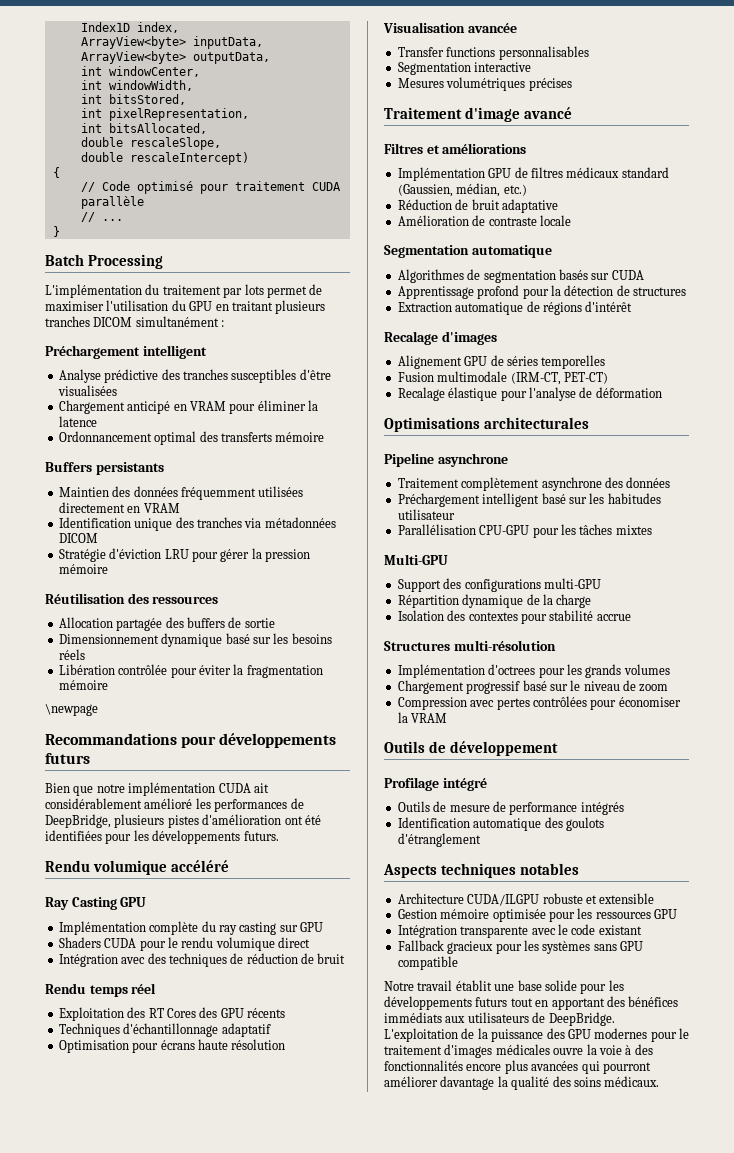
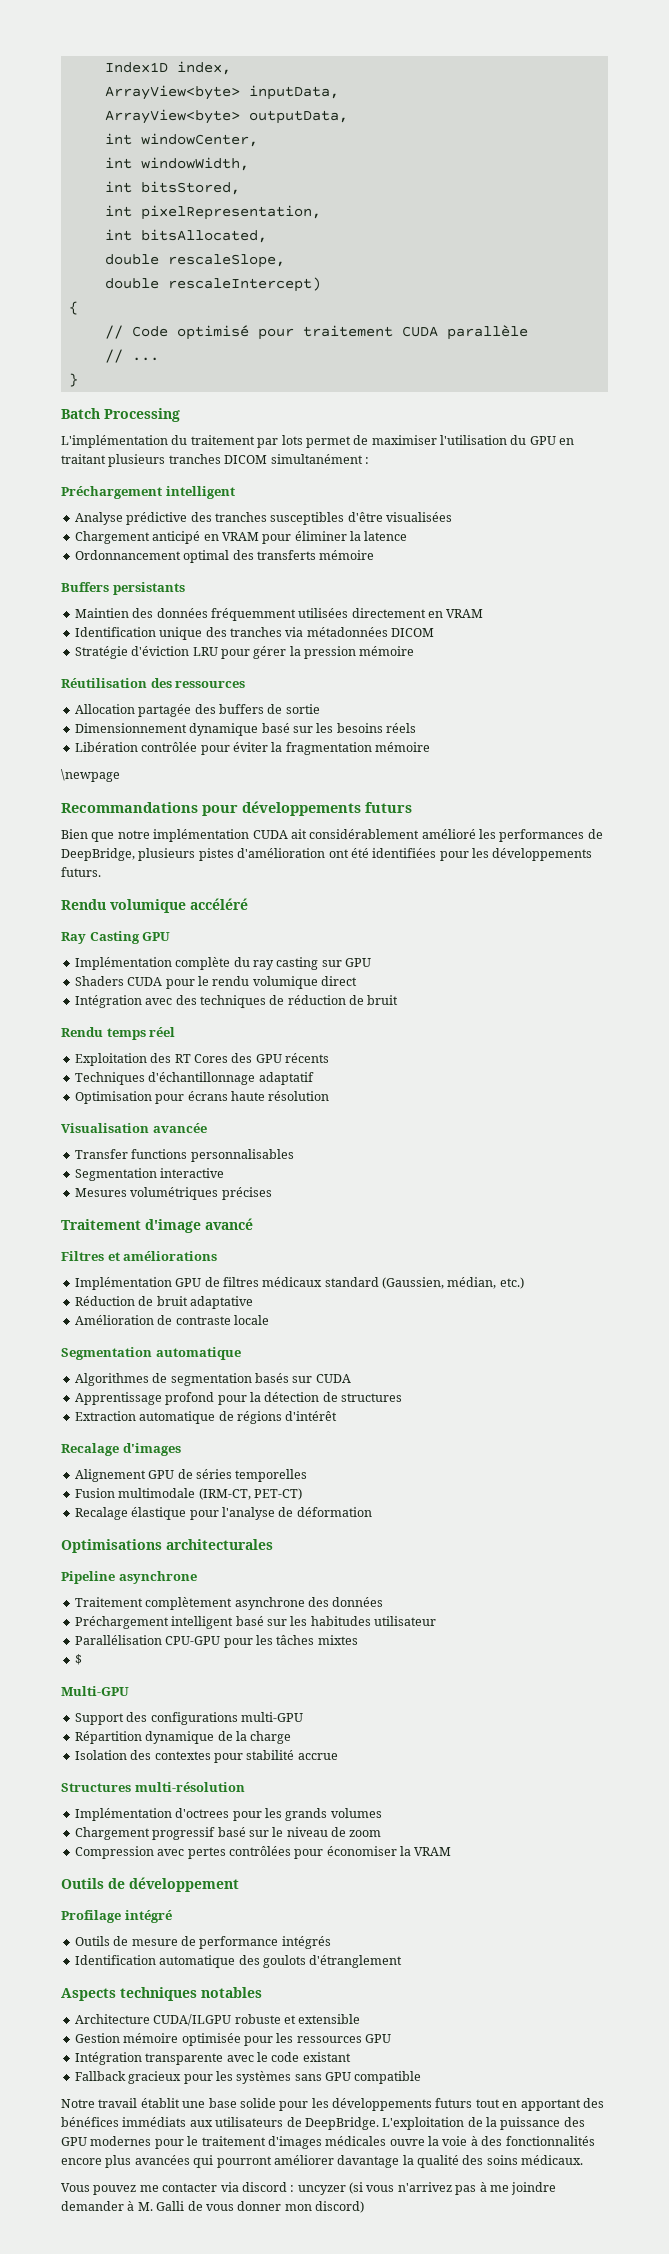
(652, 530) none -> [74,1654,82,1665] // $
(660, 1081) none -> [61,2182,557,2195] [61,2201,364,2213] // Vous pouvez me contacter via discord : uncyzer (si vous n'arrivez pas à me joindre demander à M. Galli de vous donner mon discord)

